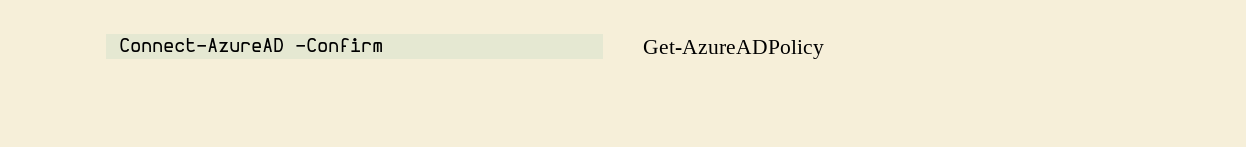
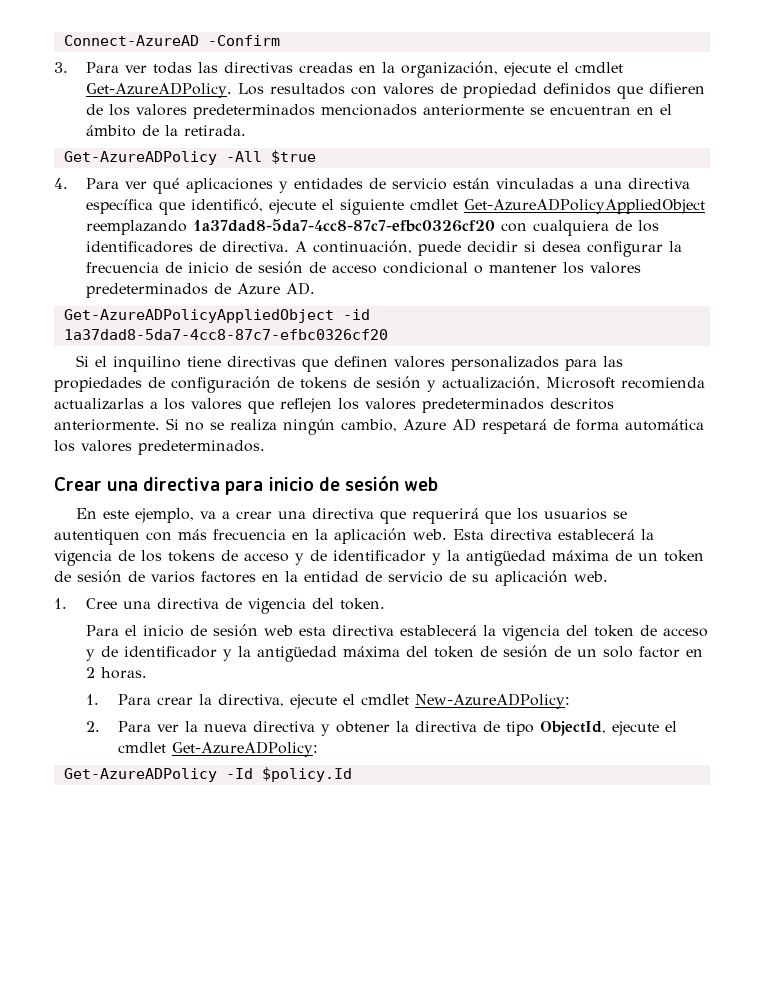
[643,40,824,59] Get-AzureADPolicy -> [54,61,623,78] [85,82,705,99] [85,104,672,119] [85,125,246,137] [63,150,316,165] [54,178,690,194] [85,198,705,215] [85,219,659,236] [85,240,682,257] [85,261,641,274] [85,282,315,298] [63,309,370,323] [63,329,388,340] [75,355,623,372] [54,376,705,393] [54,398,614,414] [54,418,704,435] [54,440,265,455] [54,476,438,495] [75,508,627,524] [54,528,654,545] [54,550,704,566] [54,570,608,586] [54,598,385,614] [85,624,708,641] [85,645,703,662] [85,667,147,679] [85,693,570,709] [85,721,677,736] [117,741,318,757] [63,767,352,782] 3. Para ver todas las directivas creadas en la organización, ejecute el cmdlet Get-AzureADPolicy. Los resultados con valores de propiedad definidos que difieren de los valores predeterminados mencionados anteriormente se encuentran en el ámbito de la retirada. // Get-AzureADPolicy -All $true // 4. Para ver qué aplicaciones y entidades de servicio están vinculadas a una directiva específica que identificó, ejecute el siguiente cmdlet Get-AzureADPolicyAppliedObject reemplazando 1a37dad8-5da7-4cc8-87c7-efbc0326cf20 con cualquiera de los identificadores de directiva. A continuación, puede decidir si desea configurar la frecuencia de inicio de sesión de acceso condicional o mantener los valores predeterminados de Azure AD. // Get-AzureADPolicyAppliedObject -id 1a37dad8-5da7-4cc8-87c7-efbc0326cf20 // Si el inquilino tiene directivas que definen valores personalizados para las propiedades de configuración de tokens de sesión y actualización, Microsoft recomienda actualizarlas a los valores que reflejen los valores predeterminados descritos anteriormente. Si no se realiza ningún cambio, Azure AD respetará de forma automática los valores predeterminados. // Crear una directiva para inicio de sesión web // En este ejemplo, va a crear una directiva que requerirá que los usuarios se autentiquen con más frecuencia en la aplicación web. Esta directiva establecerá la vigencia de los tokens de acceso y de identificador y la antigüedad máxima de un token de sesión de varios factores en la entidad de servicio de su aplicación web. // 1. Cree una directiva de vigencia del token. // Para el inicio de sesión web esta directiva establecerá la vigencia del token de acceso y de identificador y la antigüedad máxima del token de sesión de un solo factor en 2 horas. // 1. Para crear la directiva, ejecute el cmdlet New-AzureADPolicy: // 2. Para ver la nueva directiva y obtener la directiva de tipo ObjectId, ejecute el cmdlet Get-AzureADPolicy: // Get-AzureADPolicy -Id $policy.Id

